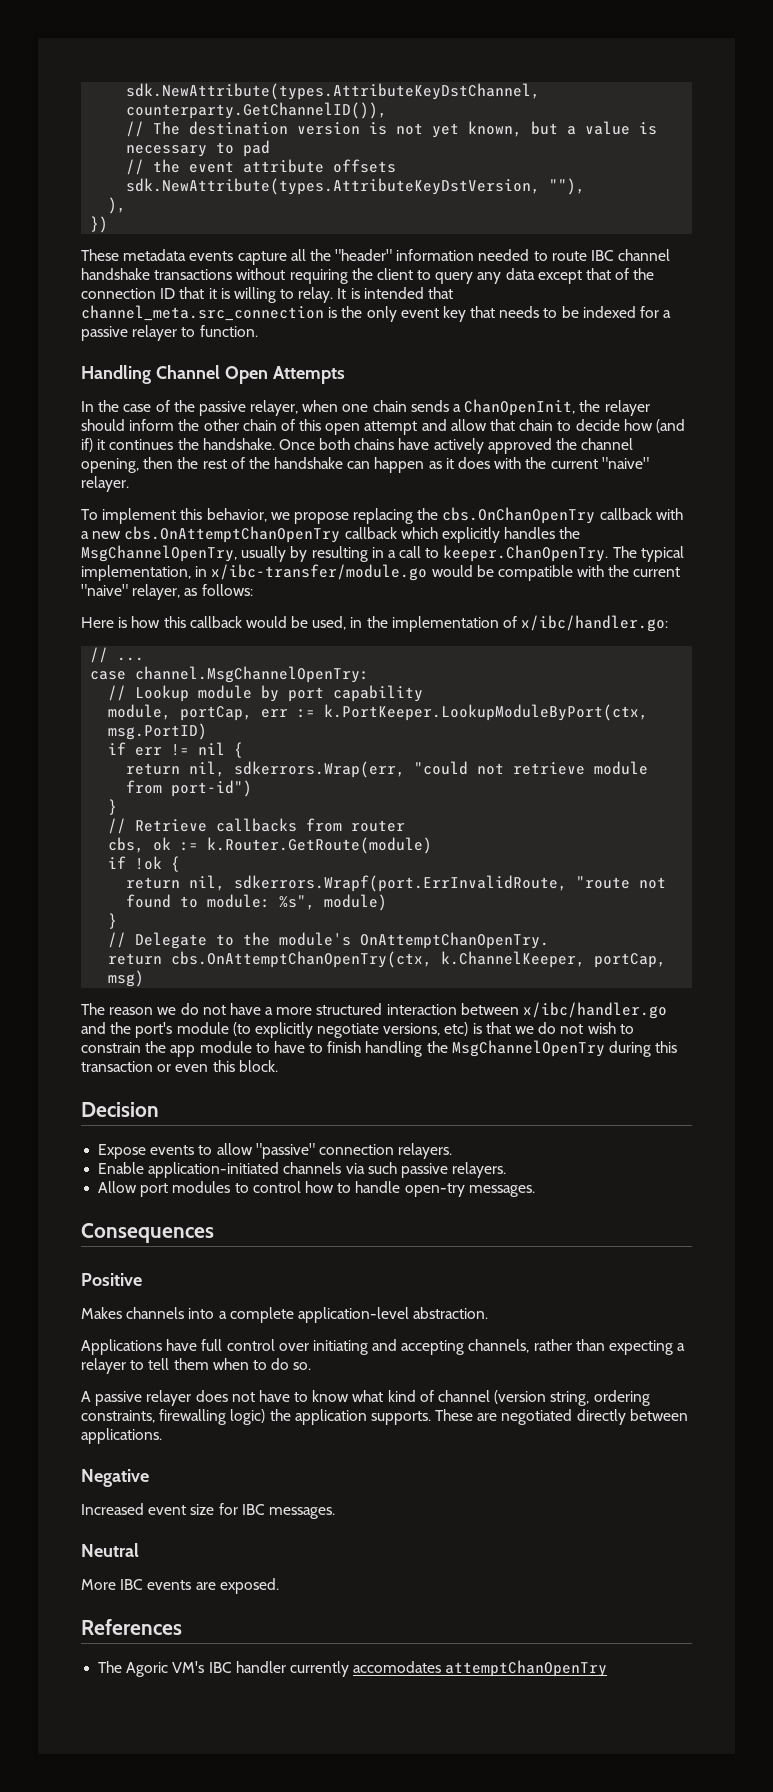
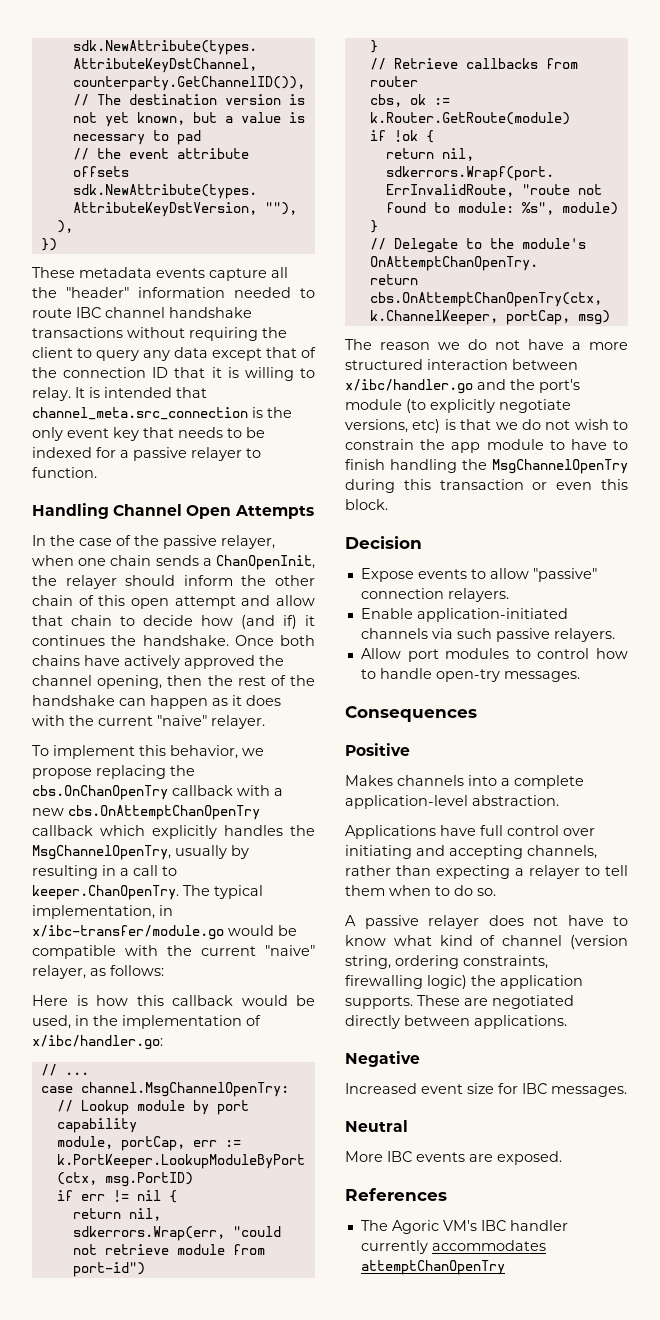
[353,1661,442,1673] accomodates -> [431,1240,546,1251] accommodates

